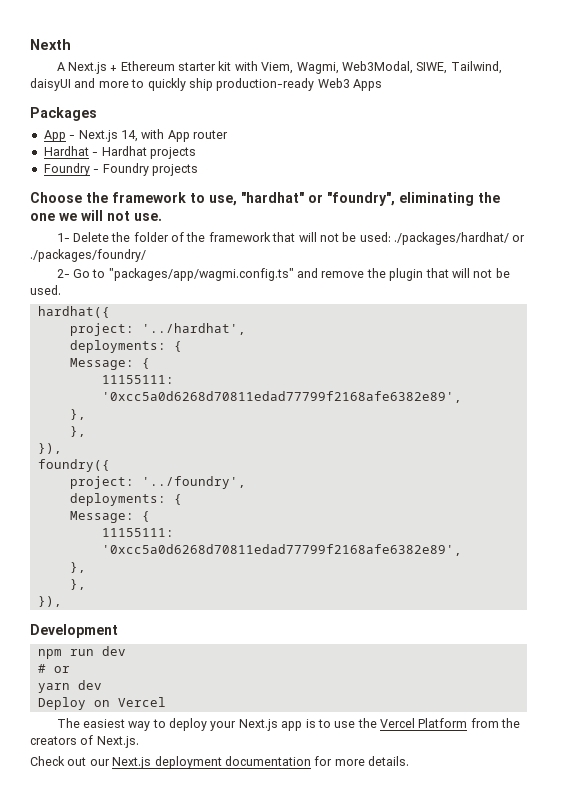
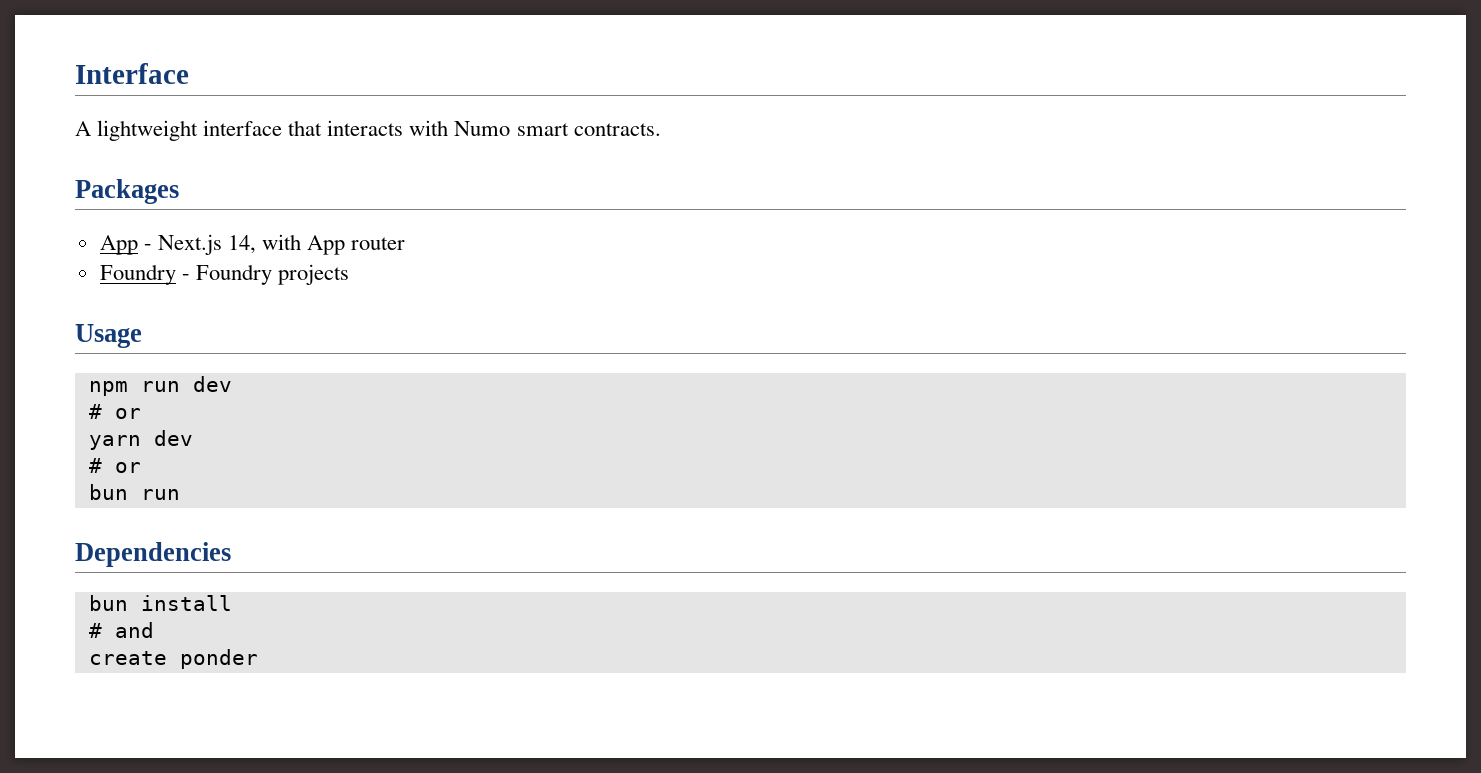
[30,39,71,50] Nexth -> [75,63,189,84] Interface
[67,61,502,74] [30,78,382,91] Next.js + Ethereum starter kit with Viem, Wagmi, Web3Modal, SIWE, Tailwind, daisyUI and more to quickly ship production-ready Web3 Apps -> [97,120,661,141] lightweight interface that interacts with Numo smart contracts.
[43,146,196,159] // Hardhat - Hardhat projects -> (406, 243) none
[30,192,500,206] [30,210,162,221] [56,232,526,245] [30,249,146,262] [56,268,510,281] [30,285,61,295] [37,306,110,318] [69,323,246,336] [69,340,182,353] [69,358,150,370] [101,375,174,384] [101,391,462,403] [69,409,86,420] [69,426,86,437] [37,443,62,454] [37,459,110,472] [69,476,246,489] [69,493,182,506] [69,511,150,523] [101,528,174,537] [101,544,462,556] [69,562,86,573] [69,579,86,590] [37,596,62,607] [30,624,118,638] Choose the framework to use, "hardhat" or "foundry", eliminating the one we will not use. // 1- Delete the folder of the framework that will not be used: ./packages/hardhat/ or ./packages/foundry/ // 2- Go to "packages/app/wagmi.config.ts" and remove the plugin that will not be used. // hardhat({ // project: '../hardhat', // deployments: { // Message: { // 11155111: '0xcc5a0d6268d70811edad77799f2168afe6382e89', // }, // }, // }), // foundry({ // project: '../foundry', // deployments: { // Message: { // 11155111: '0xcc5a0d6268d70811edad77799f2168afe6382e89', // }, // }, // }), // Development -> [75,324,142,348] Usage
[37,697,166,710] [56,718,521,731] [30,735,139,748] [30,756,409,769] Deploy on Vercel // The easiest way to deploy your Next.js app is to use the Vercel Platform from the creators of Next.js. // Check out our Next.js deployment documentation for more details. -> [88,458,141,473] [88,484,180,500] [75,542,231,567] [88,595,232,611] [88,622,154,638] [88,649,258,669] # or // bun run // Dependencies // bun install // # and // create ponder

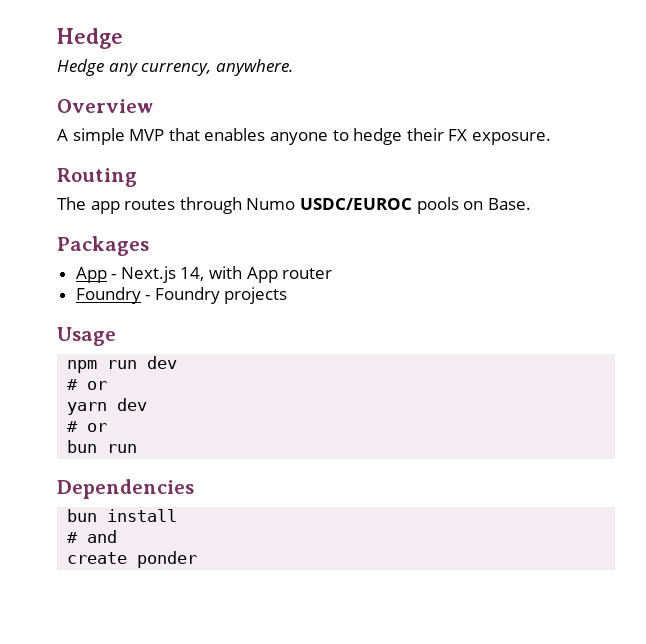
[75,63,189,84] [75,120,661,141] Interface // A lightweight interface that interacts with Numo smart contracts. -> [57,28,123,49] [57,59,293,76] [57,99,153,113] [57,128,551,145] [57,168,137,187] [57,197,531,214] Hedge // Hedge any currency, anywhere. // Overview // A simple MVP that enables anyone to hedge their FX exposure. // Routing // The app routes through Numo USDC/EUROC pools on Base.

